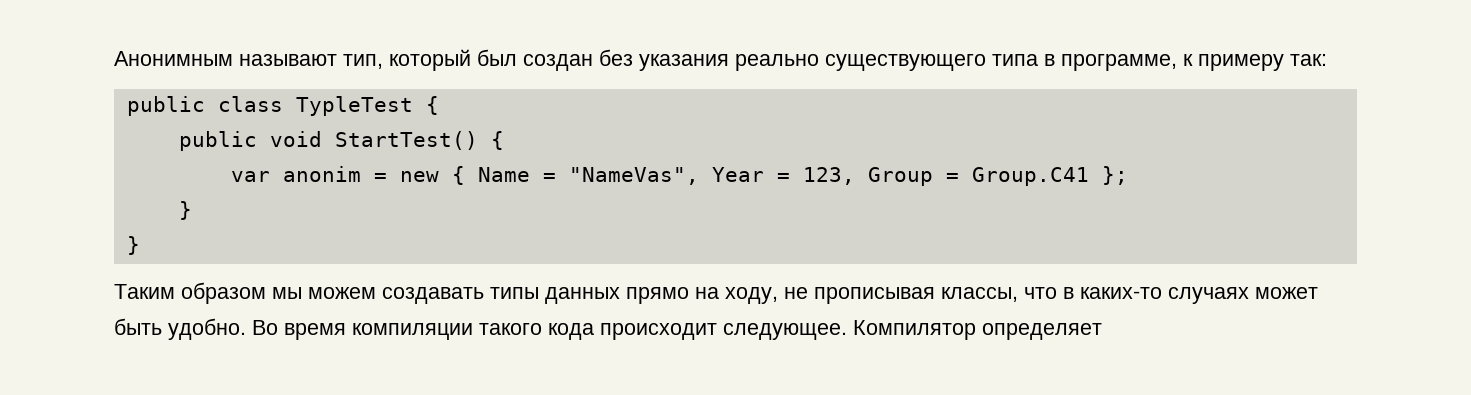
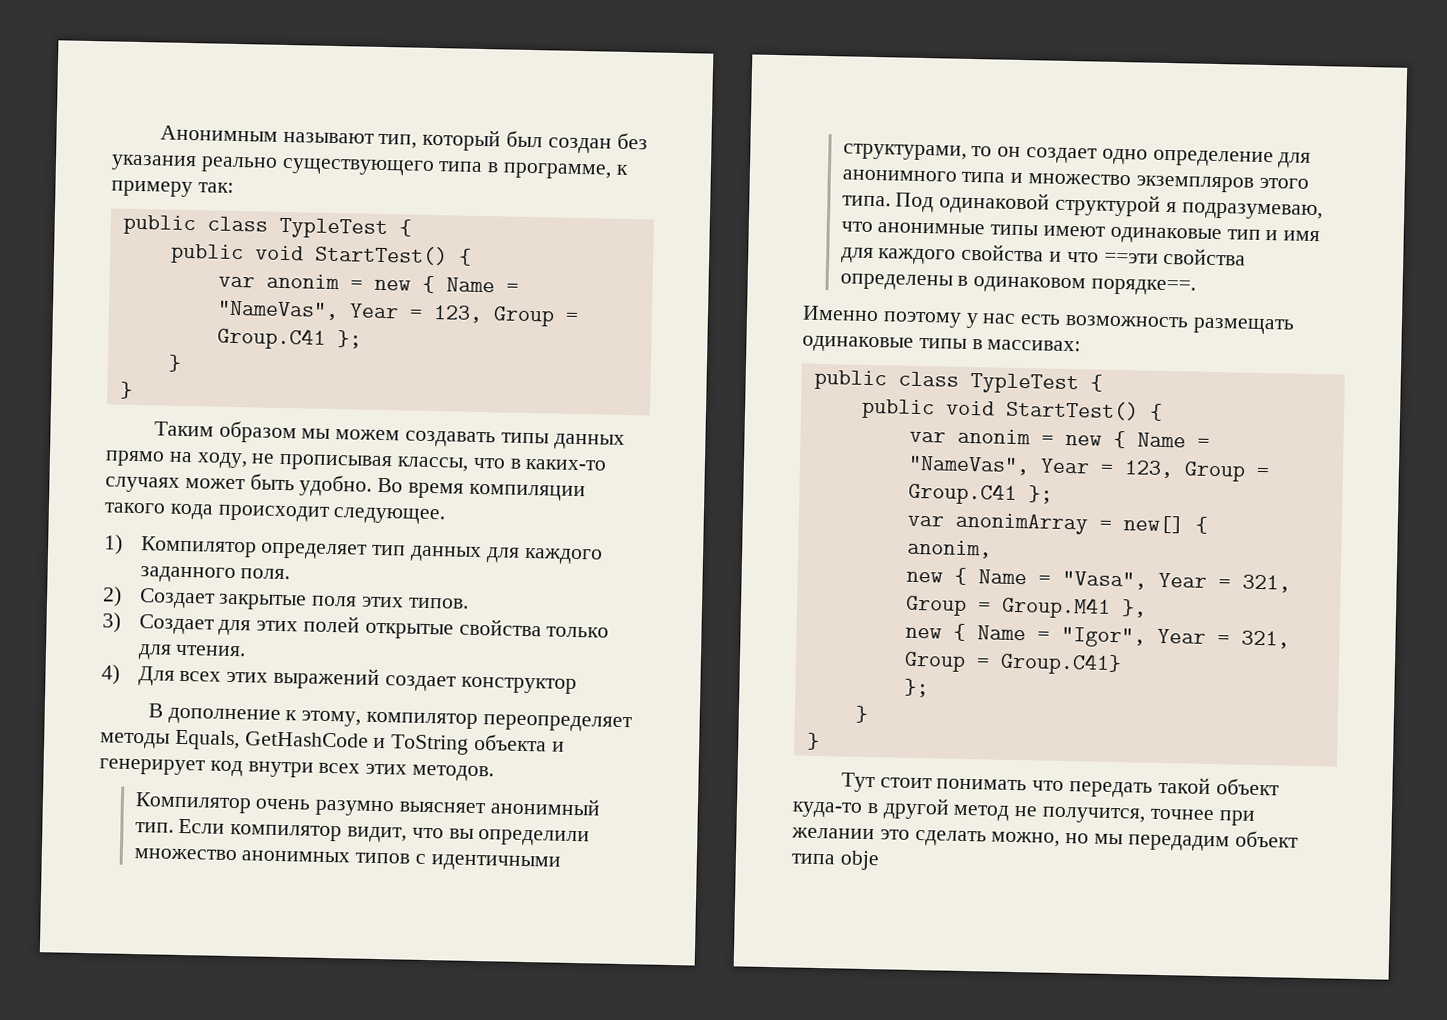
(847, 331) none -> [103,534,123,555] // 1)
(1102, 331) none -> [372,544,603,565] [139,566,291,584] [102,586,469,611] [102,612,610,640] [137,644,247,660] [101,664,577,695] [147,703,633,733] [100,729,565,755] [99,758,495,782] [134,792,601,817] [134,818,591,847] [133,848,561,872] [842,143,1312,168] [841,169,1309,193] [841,191,1323,221] [840,221,1321,245] [840,243,1247,266] [839,273,1197,296] [802,305,1295,335] [802,335,1082,353] [813,369,1103,395] [860,398,1163,421] [908,428,1210,449] [907,455,1269,482] [907,481,1053,505] [906,512,1208,535] [906,539,992,559] [905,567,1291,593] [904,595,1147,619] [904,623,1290,649] [903,651,1122,676] [903,678,929,698] [854,705,869,723] [806,732,820,751] [840,772,1280,798] [792,797,1255,826] [791,827,1299,852] [791,850,880,871] тип данных для каждого заданного поля. // 2) Создает закрытые поля этих типов. // 3) Создает для этих полей открытые свойства только для чтения. // 4) Для всех этих выражений создает конструктор // В дополнение к этому, компилятор переопределяет методы Equals, GetHashCode и ToString объекта и генерирует код внутри всех этих методов. // Компилятор очень разумно выясняет анонимный тип. Если компилятор видит, что вы определили множество анонимных типов с идентичными структурами, то он создает одно определение для анонимного типа и множество экземпляров этого типа. Под одинаковой структурой я подразумеваю, что анонимные типы имеют одинаковые тип и имя для каждого свойства и что ==эти свойства определены в одинаковом порядке==. // Именно поэтому у нас есть возможность размещать одинаковые типы в массивах: // public class TypleTest { // public void StartTest() { // var anonim = new { Name = "NameVas", Year = 123, Group = Group.C41 }; // var anonimArray = new[] { // anonim, // new { Name = "Vasa", Year = 321, Group = Group.M41 }, // new { Name = "Igor", Year = 321, Group = Group.C41} // }; // } // } // Тут стоит понимать что передать такой объект куда-то в другой метод не получится, точнее при желании это сделать можно, но мы передадим объект типа obje

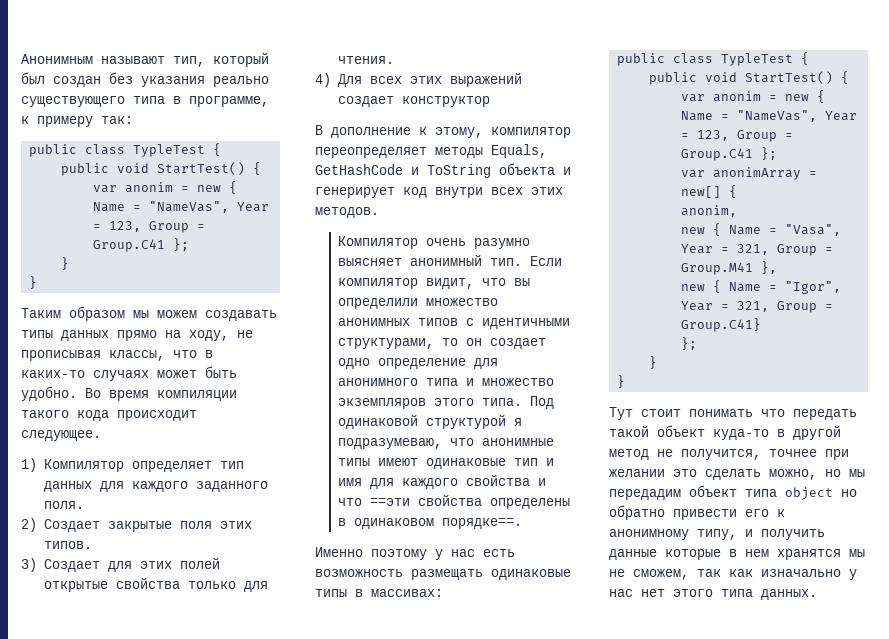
[839,850,880,871] obje -> [785,487,857,500] [609,505,785,520] [609,529,825,540] [609,549,865,560] [609,569,857,580] [609,589,817,600] object но обратно привести его к анонимному типу, и получить данные которые в нем хранятся мы не сможем, так как изначально у нас нет этого типа данных.

